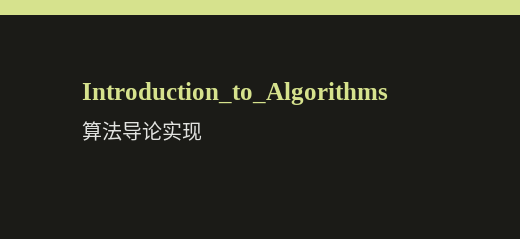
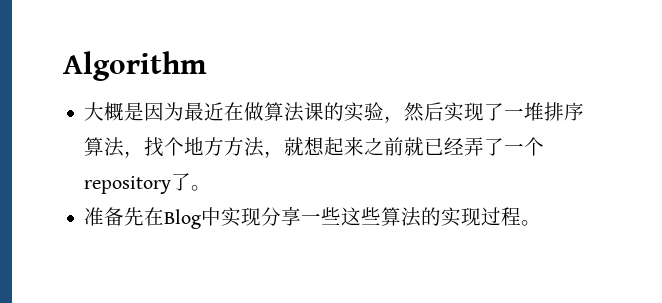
[82,82,388,105] [82,121,202,141] Introduction_to_Algorithms // 算法导论实现 -> [63,51,207,81] [84,102,585,123] [84,136,545,158] [84,173,212,194] [84,207,542,229] Algorithm // 大概是因为最近在做算法课的实验，然后实现了一堆排序算法，找个地方方法，就想起来之前就已经弄了一个repository了。 // 准备先在Blog中实现分享一些这些算法的实现过程。

